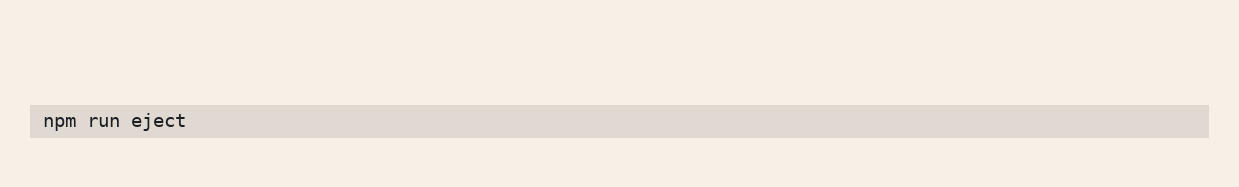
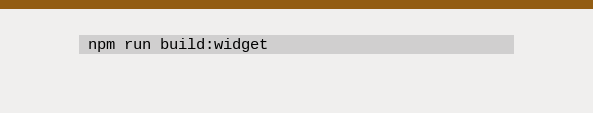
[130,113,186,131] eject -> [160,38,268,52] build:widget

